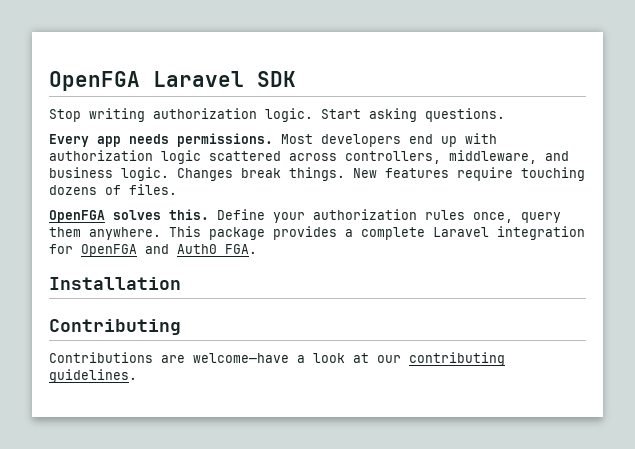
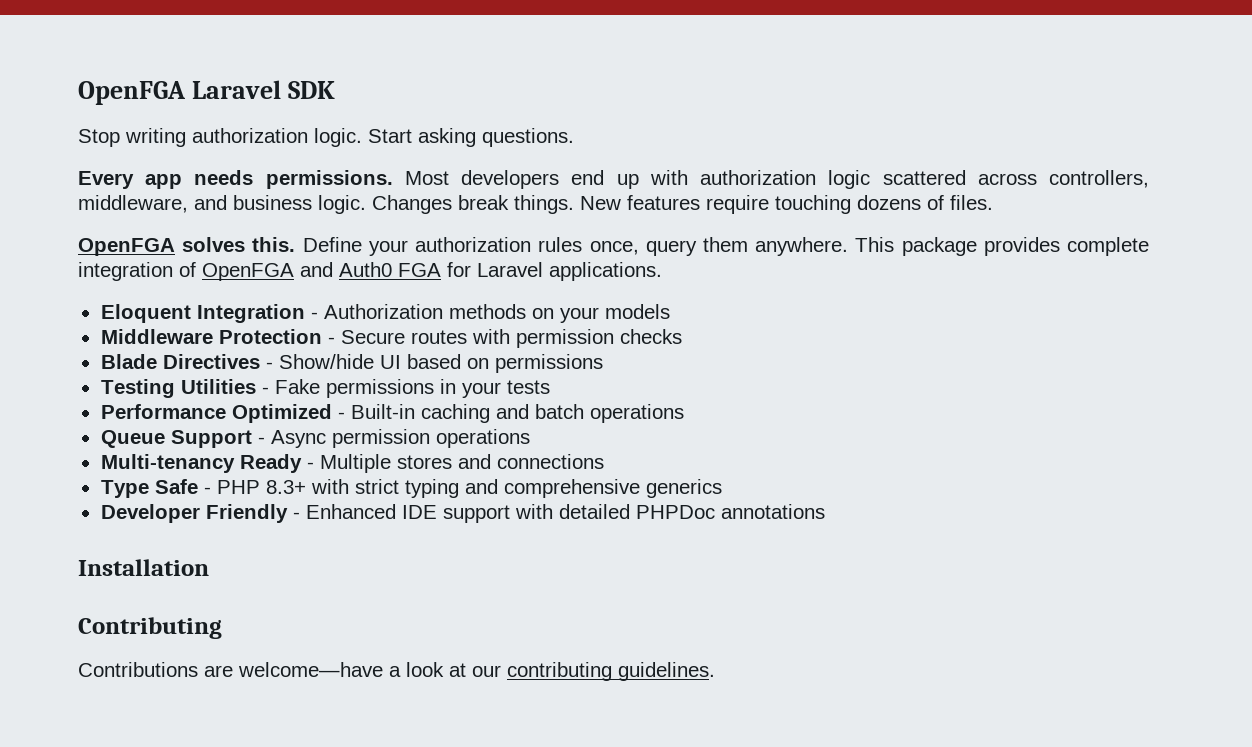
[345,226,585,240] [49,244,257,257] a complete Laravel integration for OpenFGA and Auth0 FGA. -> [1066,237,1149,256] [78,262,662,281] [100,304,670,323] [100,329,682,348] [100,354,603,373] [100,379,550,398] [100,404,684,423] [100,429,530,448] [100,454,604,473] [100,479,722,498] [100,504,825,523] complete integration of OpenFGA and Auth0 FGA for Laravel applications. // Eloquent Integration - Authorization methods on your models // Middleware Protection - Secure routes with permission checks // Blade Directives - Show/hide UI based on permissions // Testing Utilities - Fake permissions in your tests // Performance Optimized - Built-in caching and batch operations // Queue Support - Async permission operations // Multi-tenancy Ready - Multiple stores and connections // Type Safe - PHP 8.3+ with strict typing and comprehensive generics // Developer Friendly - Enhanced IDE support with detailed PHPDoc annotations

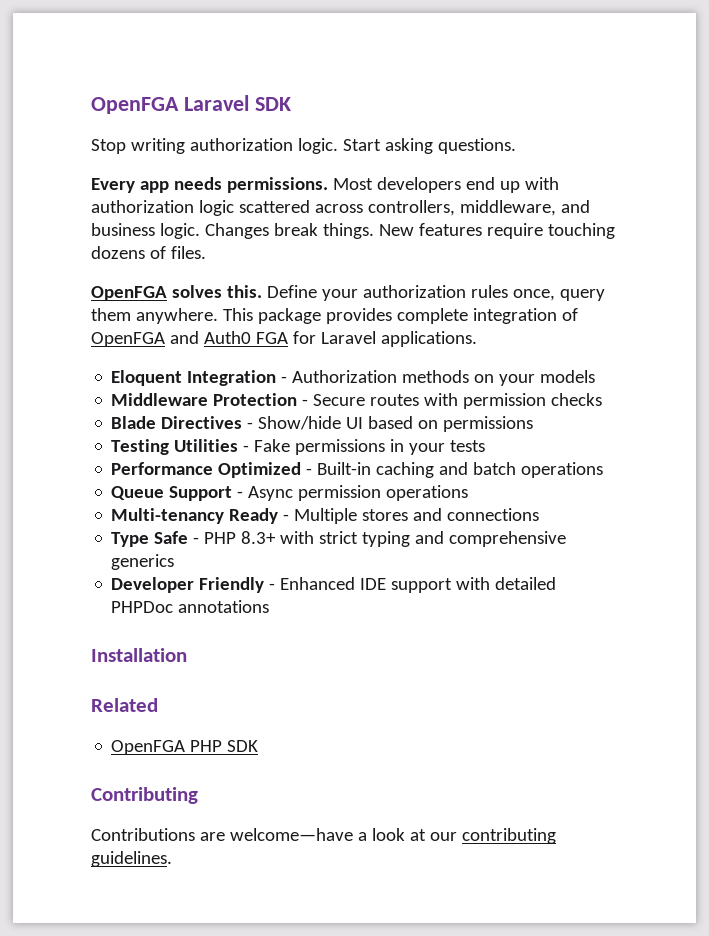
(209, 567) none -> [91,698,158,712] [111,740,259,755] // Related // OpenFGA PHP SDK

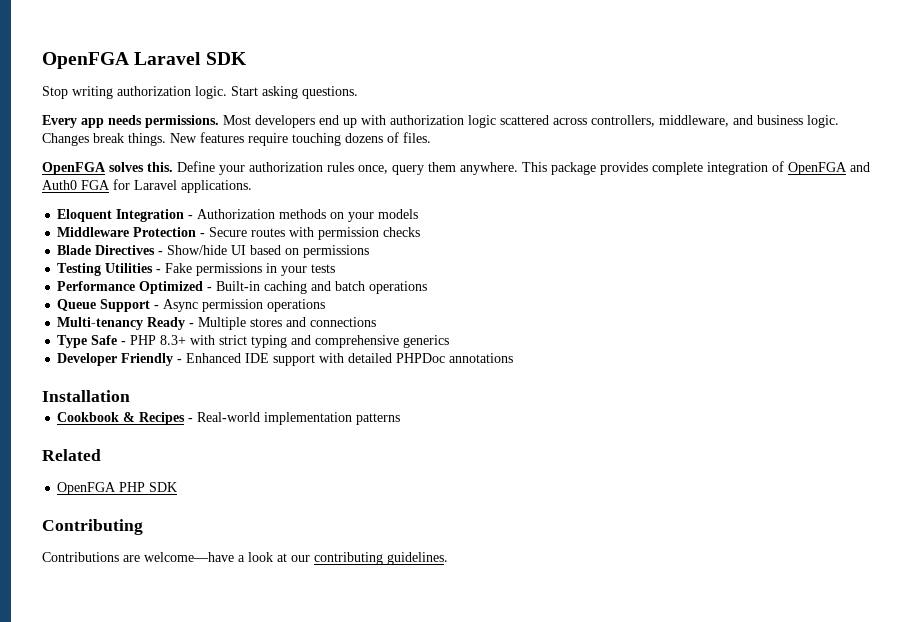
(187, 655) none -> [57,412,401,425] // Cookbook & Recipes - Real-world implementation patterns

